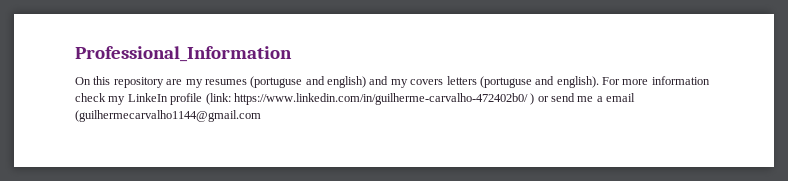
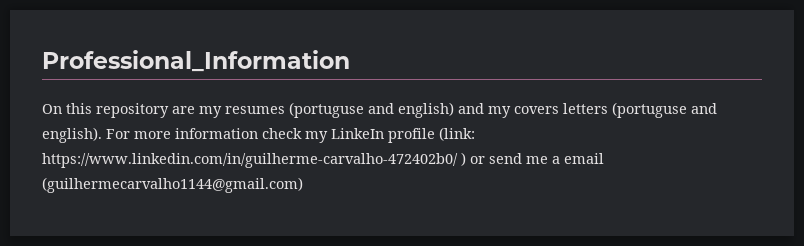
[75,110,261,122] (guilhermecarvalho1144@gmail.com -> [42,177,303,193] (guilhermecarvalho1144@gmail.com)

